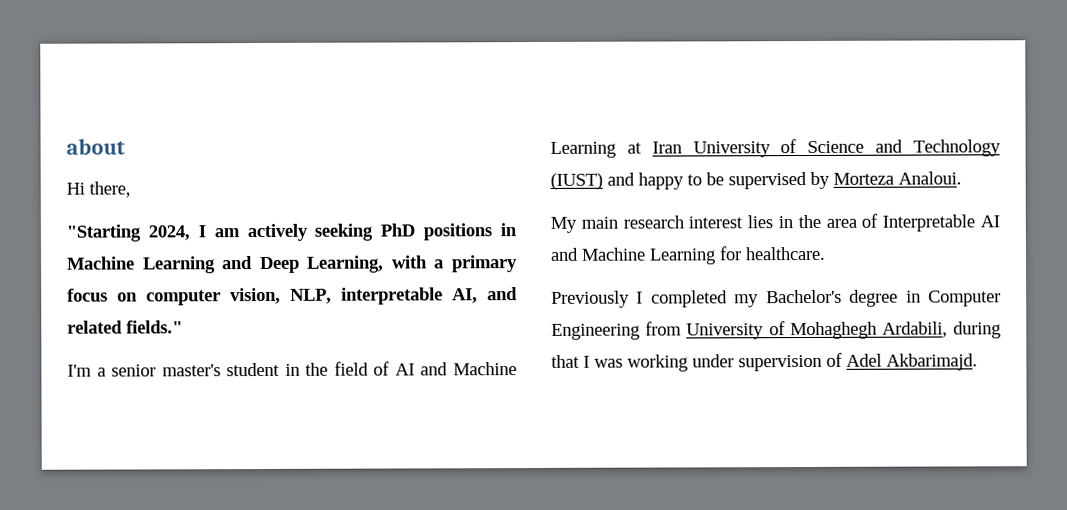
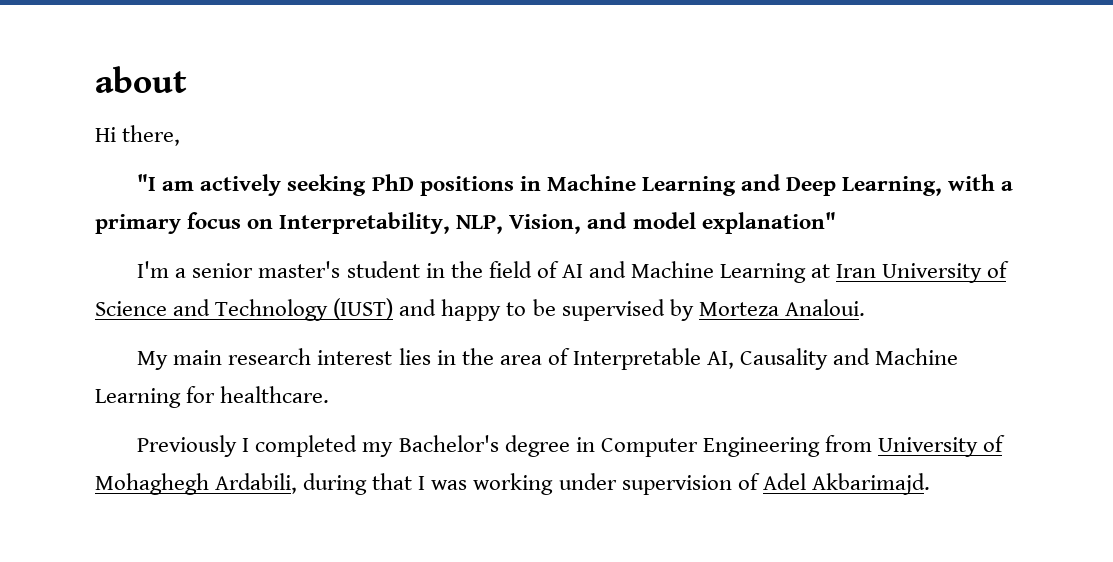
[66,224,206,242] "Starting 2024, I -> [137,174,157,191] "I
[146,287,518,306] [67,320,183,334] computer vision, NLP, interpretable AI, and related fields." -> [279,212,836,234] Interpretability, NLP, Vision, and model explanation"
[980,215,1001,228] AI -> [706,348,829,370] AI, Causality

